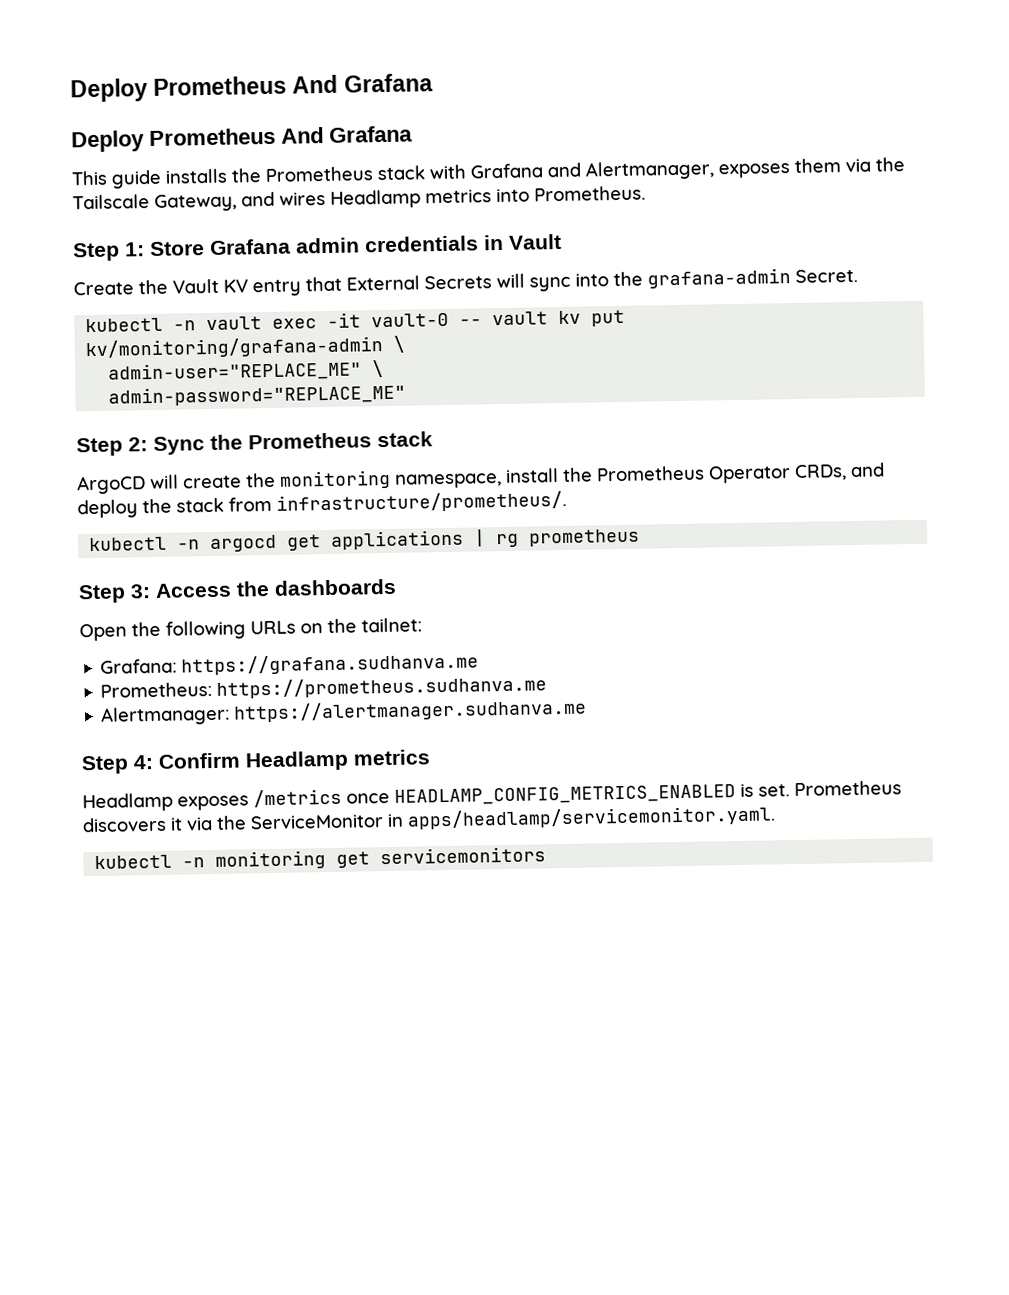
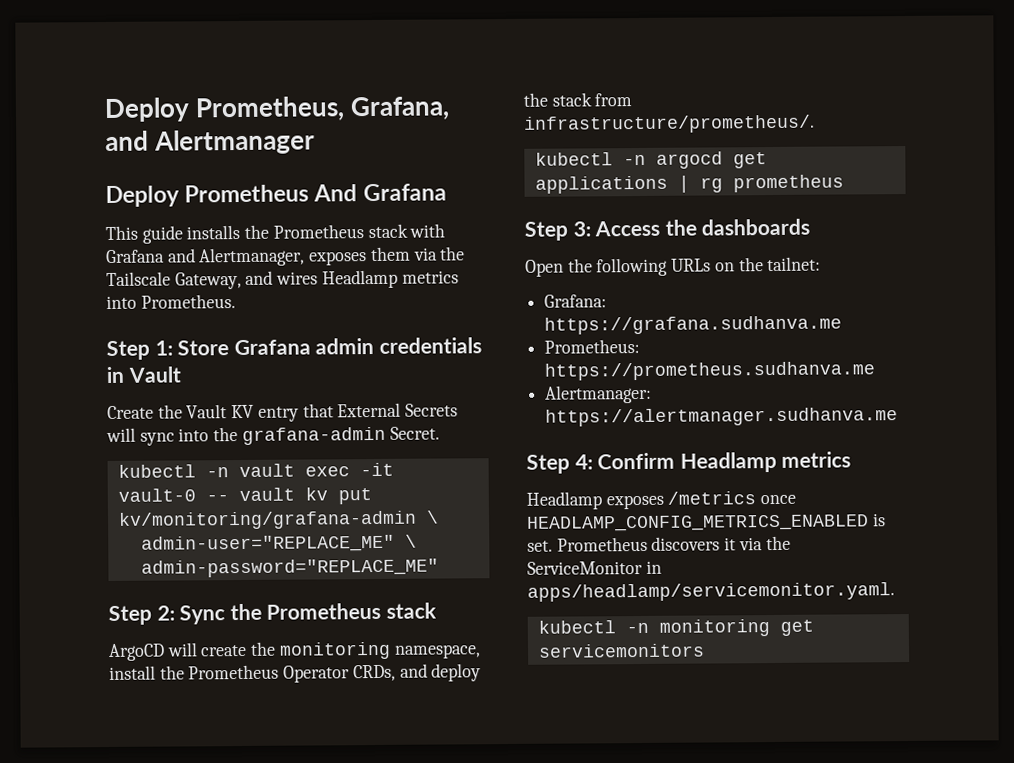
[70,73,433,103] Deploy Prometheus And Grafana -> [104,96,451,123] [105,129,316,155] Deploy Prometheus, Grafana, and Alertmanager

